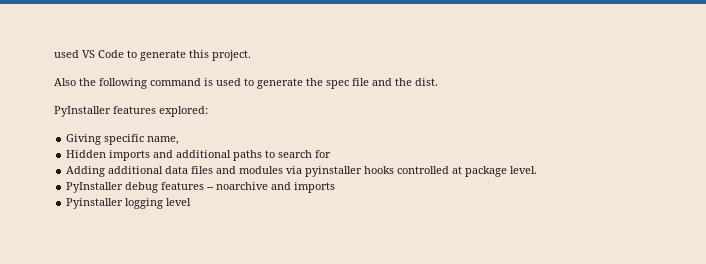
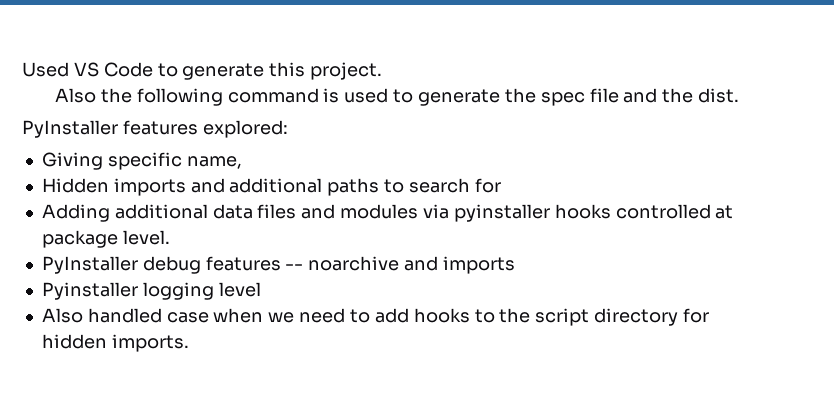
[54,50,79,58] used -> [22,62,69,77] Used
(192, 202) none -> [41,308,709,326] [41,334,189,352] // Also handled case when we need to add hooks to the script directory for hidden imports.

